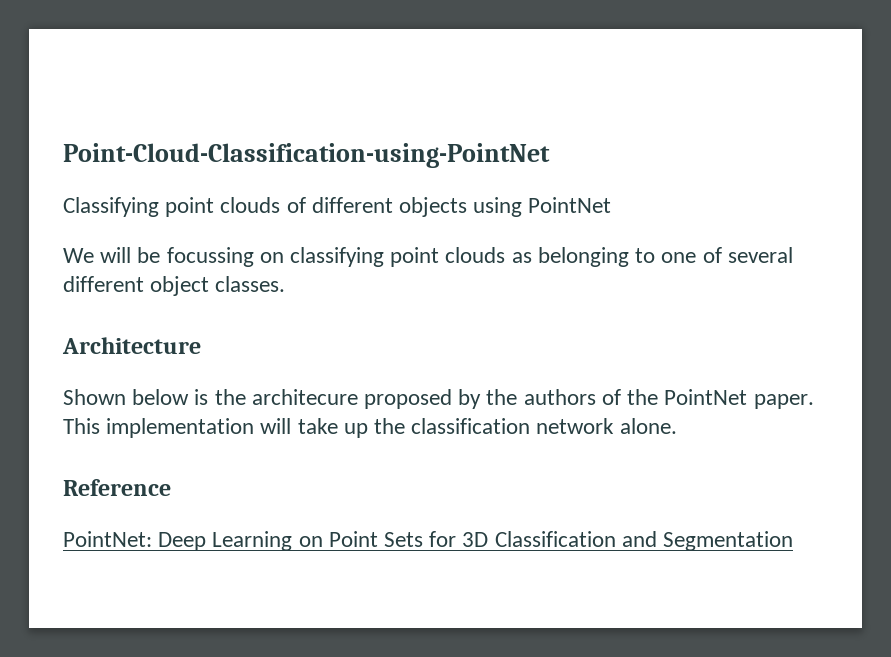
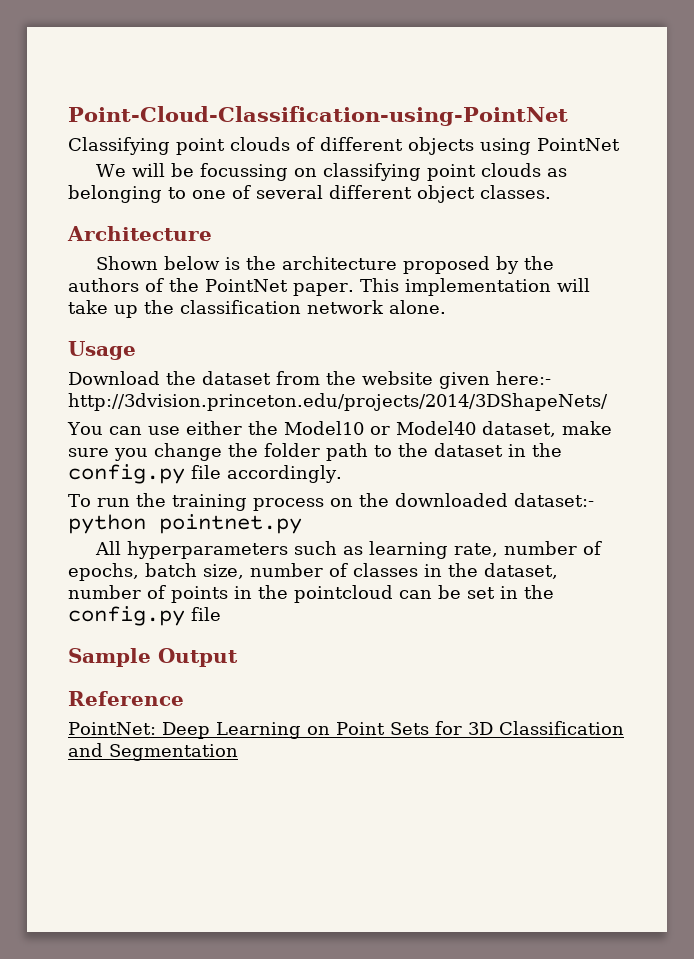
[251,389,358,405] architecure -> [282,256,398,270] architecture
(677, 426) none -> [68,341,136,360] [68,371,551,389] [68,393,608,411] [67,421,612,437] [68,443,562,461] [68,464,342,484] [68,493,594,511] [68,514,302,534] [95,541,603,559] [68,563,558,581] [68,585,554,603] [68,606,221,626] [68,648,238,667] // Usage // Download the dataset from the website given here:- http://3dvision.princeton.edu/projects/2014/3DShapeNets/ // You can use either the Model10 or Model40 dataset, make sure you change the folder path to the dataset in the config.py file accordingly. // To run the training process on the downloaded dataset:- python pointnet.py // All hyperparameters such as learning rate, number of epochs, batch size, number of classes in the dataset, number of points in the pointcloud can be set in the config.py file // Sample Output

